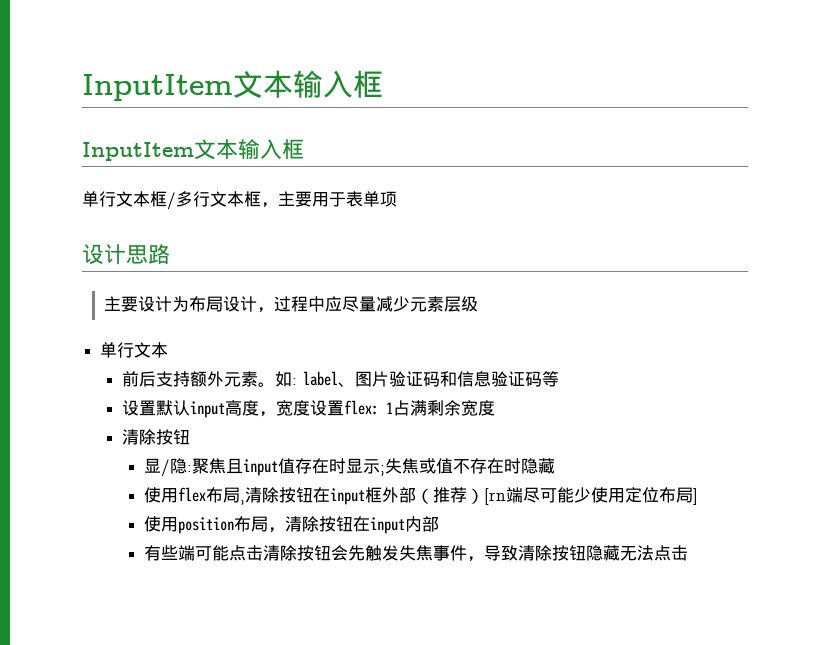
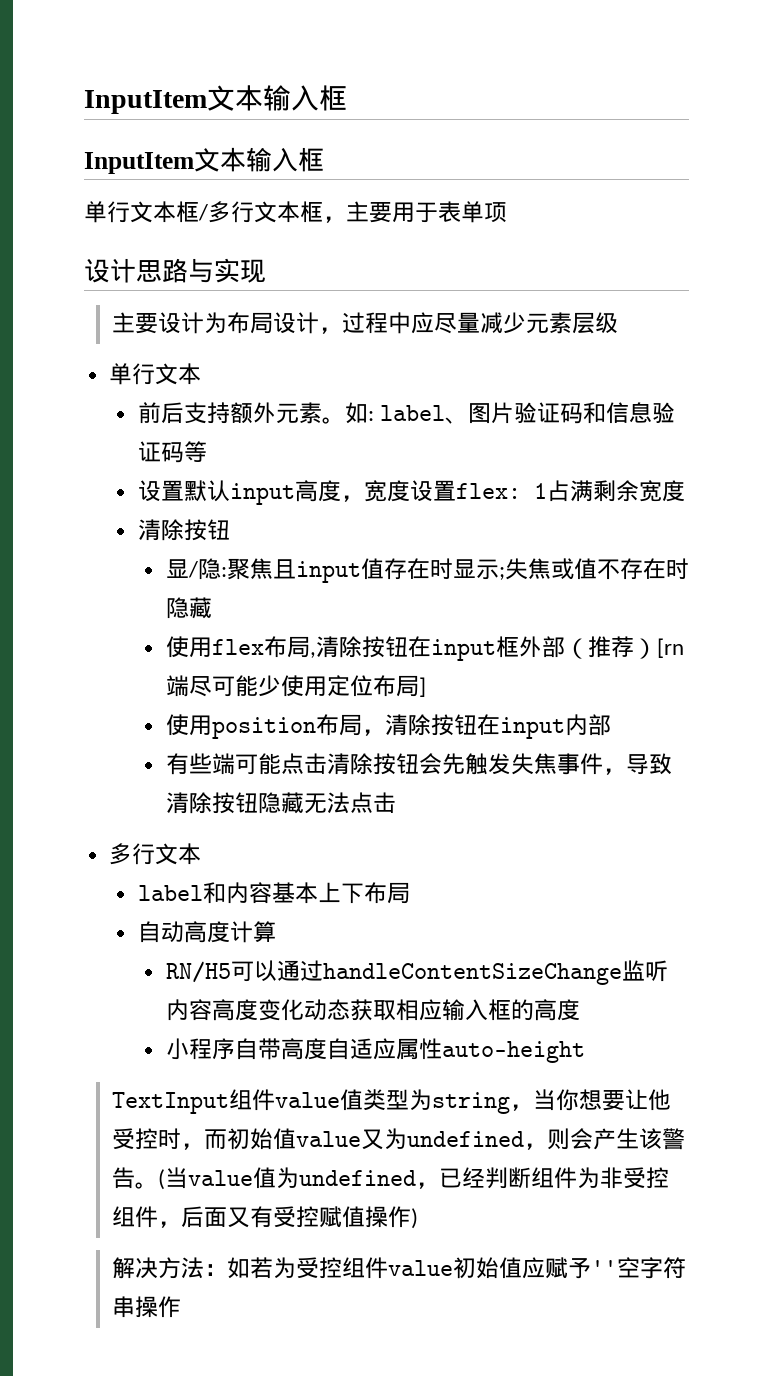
(170, 254) none -> [188,258,266,283] 与实现
(689, 553) none -> [109,843,202,865] [137,882,410,904] [137,921,276,943] [165,960,668,985] [165,999,580,1021] [165,1038,585,1063] [112,1089,672,1114] [112,1128,686,1150] [112,1167,670,1190] [112,1206,419,1229] [112,1257,687,1279] [112,1296,182,1318] // 多行文本 // label和内容基本上下布局 // 自动高度计算 // RN/H5可以通过handleContentSizeChange监听内容高度变化动态获取相应输入框的高度 // 小程序自带高度自适应属性auto-height // TextInput组件value值类型为string，当你想要让他受控时，而初始值value又为undefined，则会产生该警告。(当value值为undefined，已经判断组件为非受控组件，后面又有受控赋值操作) // 解决方法：如若为受控组件value初始值应赋予''空字符串操作

